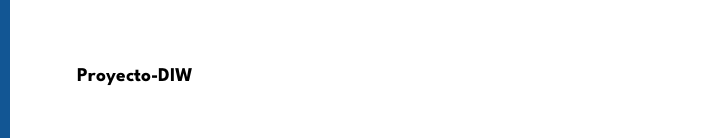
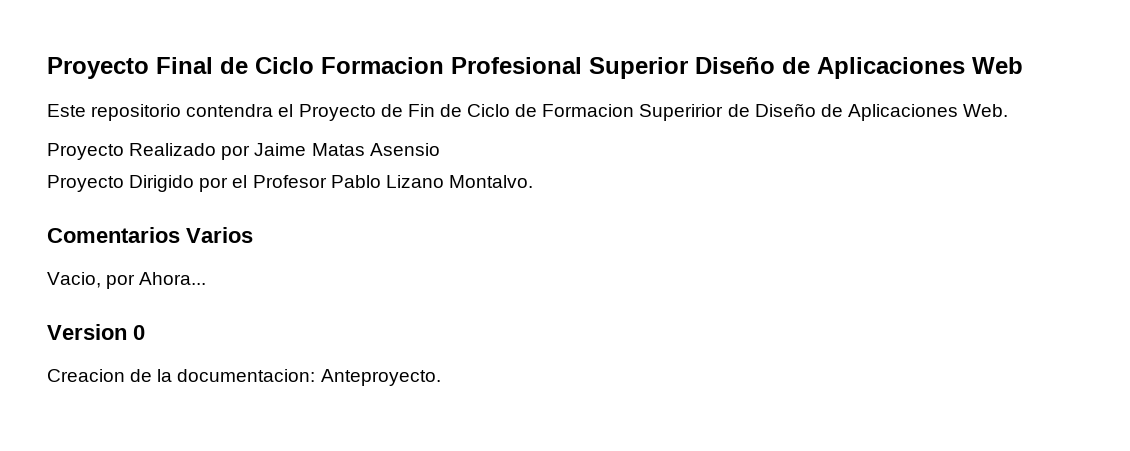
[77,68,193,86] Proyecto-DIW -> [47,56,1023,79] [47,103,1009,121] [47,143,440,160] [47,175,533,192] [47,227,253,243] [47,272,207,289] [47,324,145,340] [47,369,441,386] Proyecto Final de Ciclo Formacion Profesional Superior Diseño de Aplicaciones Web // Este repositorio contendra el Proyecto de Fin de Ciclo de Formacion Superirior de Diseño de Aplicaciones Web. // Proyecto Realizado por Jaime Matas Asensio // Proyecto Dirigido por el Profesor Pablo Lizano Montalvo. // Comentarios Varios // Vacio, por Ahora... // Version 0 // Creacion de la documentacion: Anteproyecto.

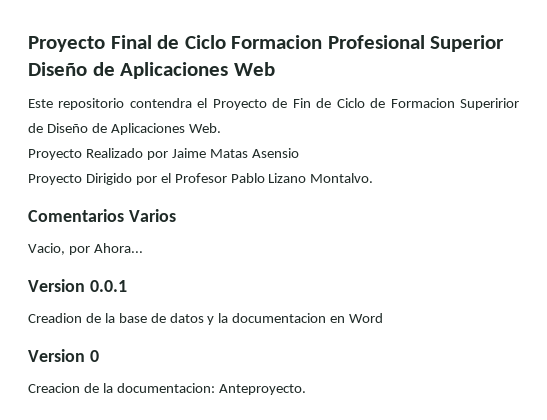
(207, 278) none -> [28,279,127,292] [28,313,384,325] // Version 0.0.1 // Creadion de la base de datos y la documentacion en Word

